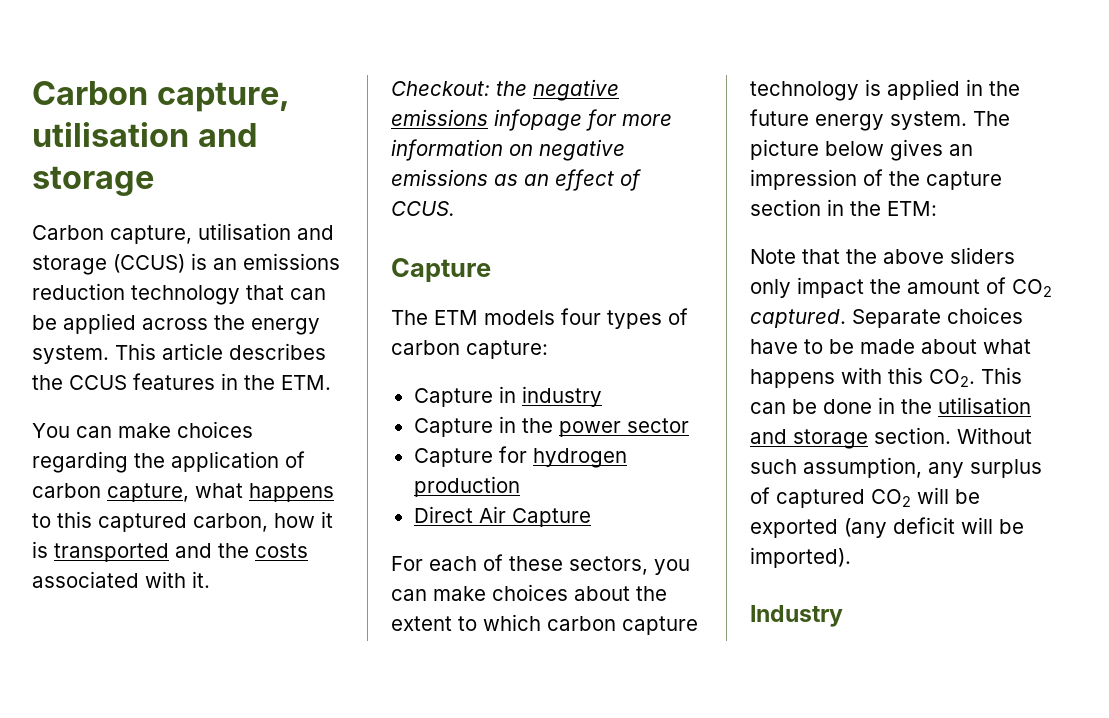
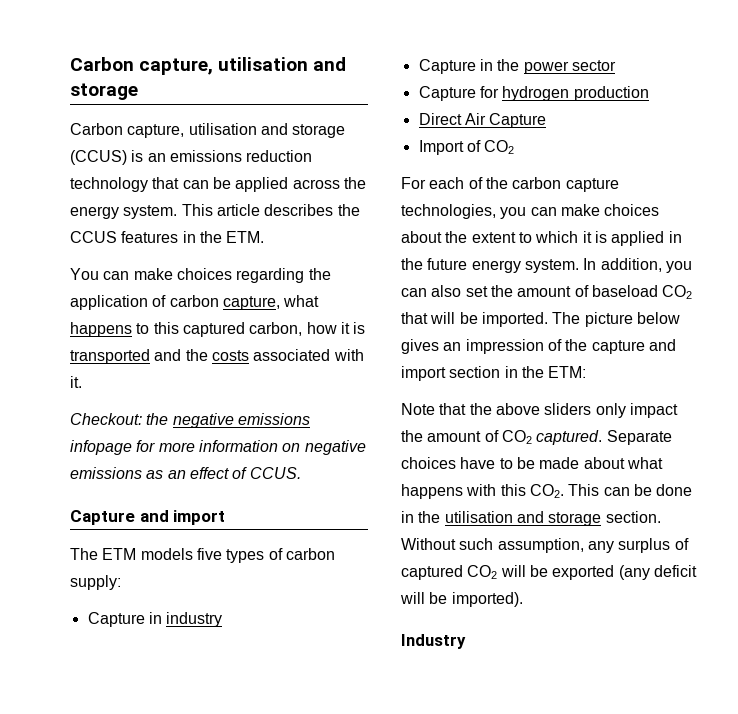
(491, 270) none -> [139,510,226,525] and import
[561,308,601,325] four -> [196,548,222,560] five
[466,340,548,359] capture: -> [70,575,121,590] supply:
(591, 517) none -> [418,140,515,155] // Import of CO2
[509,556,648,575] these sectors, -> [485,177,619,192] [401,204,496,219] the carbon capture technologies,
[547,616,698,635] [750,81,859,101] carbon capture technology -> [582,231,592,243] it
(967, 120) none -> [583,258,692,273] [401,285,693,299] [401,312,548,327] In addition, you can also set the amount of baseload CO2 that will be imported.
(1002, 180) none -> [648,339,676,351] [401,366,446,381] and import

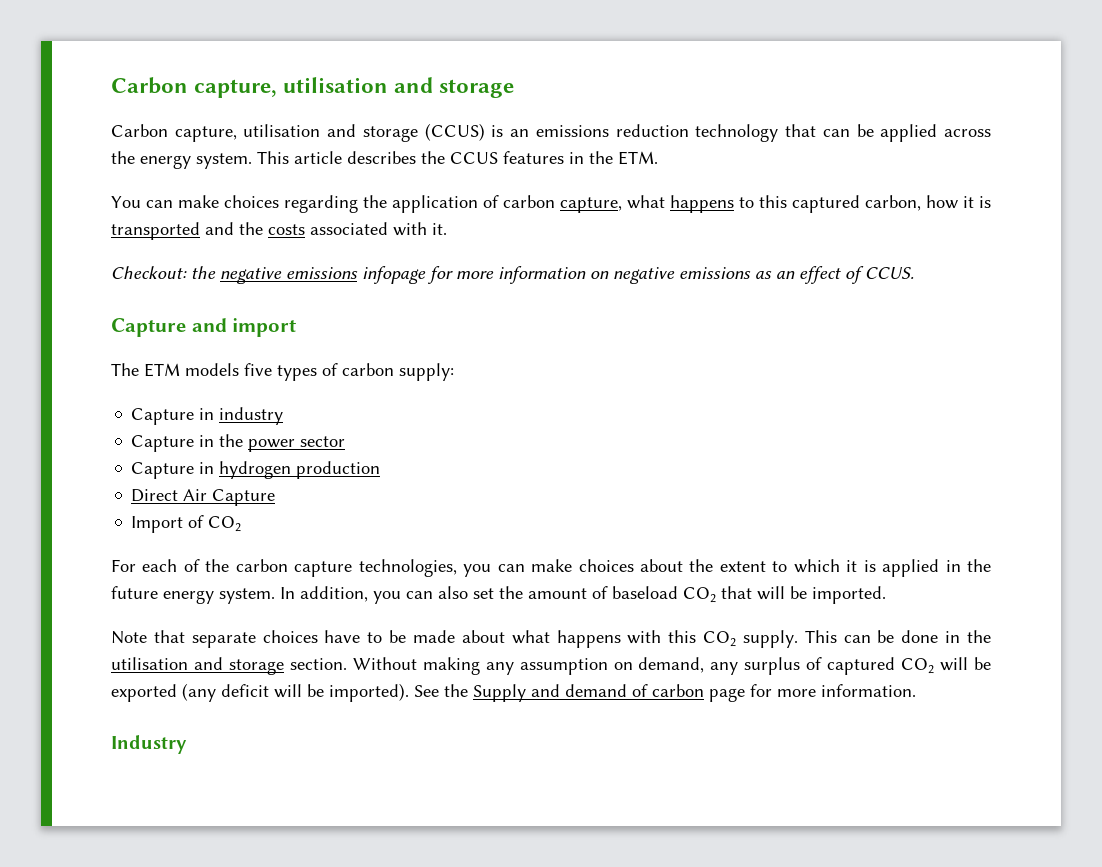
[479,86,499,98] for -> [199,462,215,474] in
[552,312,680,327] [401,339,676,354] [401,366,587,381] [401,403,678,418] [401,430,672,445] The picture below gives an impression of the capture and import section in the ETM: // Note that the above sliders only impact the amount of CO2 captured. Separate -> [111,630,256,648] // Note that separate
[529,484,564,498] CO2. -> [703,630,798,648] CO2 supply.
[459,538,584,553] such assumption, -> [422,657,705,675] making any assumption on demand,
(523, 599) none -> [414,684,916,702] See the Supply and demand of carbon page for more information.

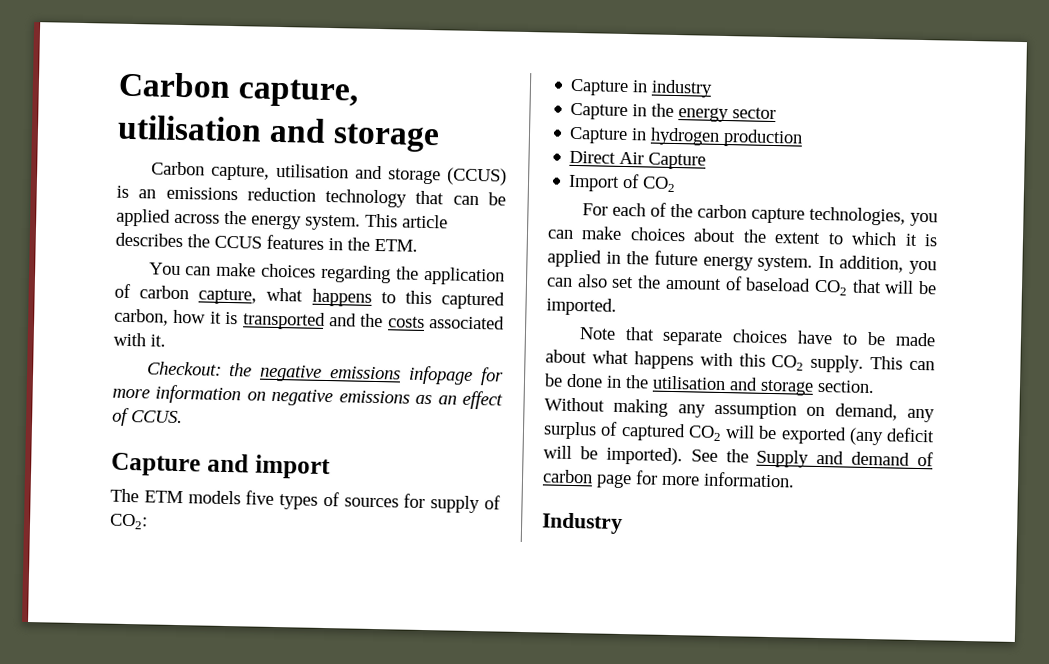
[342,363,454,381] carbon supply: -> [343,493,501,514] [109,513,148,530] sources for supply of CO2:
[248,439,296,452] power -> [678,107,730,123] energy

